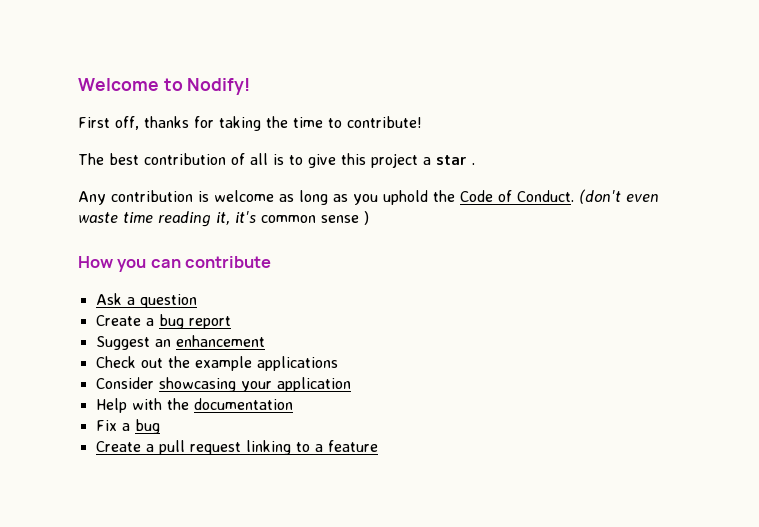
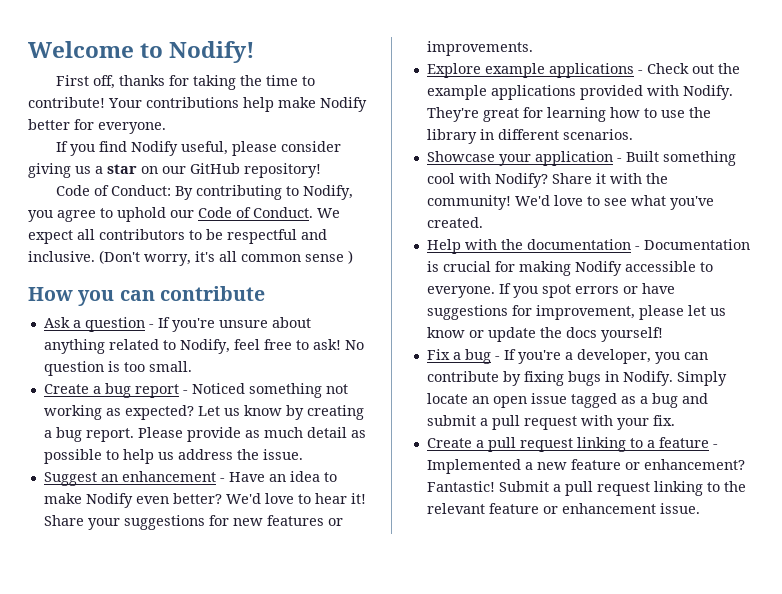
[78,153,475,168] [78,189,659,205] [78,211,256,227] // The best contribution of all is to give this project a star . // Any contribution is welcome as long as you uphold the Code of Conduct. (don't even waste time reading it, it's -> [108,97,367,112] [28,119,166,134] [56,141,342,156] [28,163,321,178] [56,185,354,200] [28,207,340,222] [28,229,327,244] [28,250,237,266] Your contributions help make Nodify better for everyone. // If you find Nodify useful, please consider giving us a star on our GitHub repository! // Code of Conduct: By contributing to Nodify, you agree to uphold our Code of Conduct. We expect all contributors to be respectful and inclusive. (Don't worry, it's all
[95,314,231,329] [95,335,265,350] // Create a bug report // Suggest an enhancement // -> [148,317,311,332] [43,339,364,354] [43,361,192,376] [43,383,348,398] [43,405,364,420] [43,427,366,442] [43,449,303,464] [43,471,337,486] [43,493,366,508] [43,515,343,530] [426,41,533,56] [426,63,643,78] - If you're unsure about anything related to Nodify, feel free to ask! No question is too small. // Create a bug report - Noticed something not working as expected? Let us know by creating a bug report. Please provide as much detail as possible to help us address the issue. // Suggest an enhancement - Have an idea to make Nodify even better? We'd love to hear it! Share your suggestions for new features or improvements. // Explore example applications -
[95,377,351,392] [95,398,293,413] [95,419,160,434] // Consider showcasing your application // Help with the documentation // Fix a bug -> [579,85,733,100] [426,107,711,122] [426,129,633,144] [426,151,736,166] [426,173,668,188] [426,195,714,210] [426,217,483,228] [426,239,750,254] [426,261,713,276] [426,283,675,298] [426,305,726,320] [426,327,663,342] [426,349,708,364] [426,371,727,386] [426,393,708,408] [426,415,675,430] provided with Nodify. They're great for learning how to use the library in different scenarios. // Showcase your application - Built something cool with Nodify? Share it with the community! We'd love to see what you've created. // Help with the documentation - Documentation is crucial for making Nodify accessible to everyone. If you spot errors or have suggestions for improvement, please let us know or update the docs yourself! // Fix a bug - If you're a developer, you can contribute by fixing bugs in Nodify. Simply locate an open issue tagged as a bug and submit a pull request with your fix.
(378, 446) none -> [712,444,718,448] [426,459,745,474] [426,481,746,496] [426,503,700,514] - Implemented a new feature or enhancement? Fantastic! Submit a pull request linking to the relevant feature or enhancement issue.

